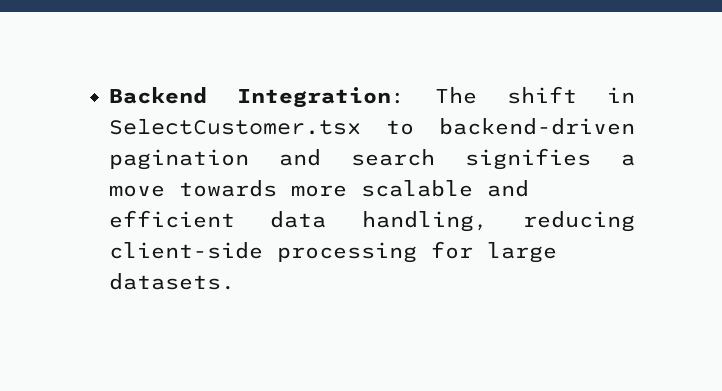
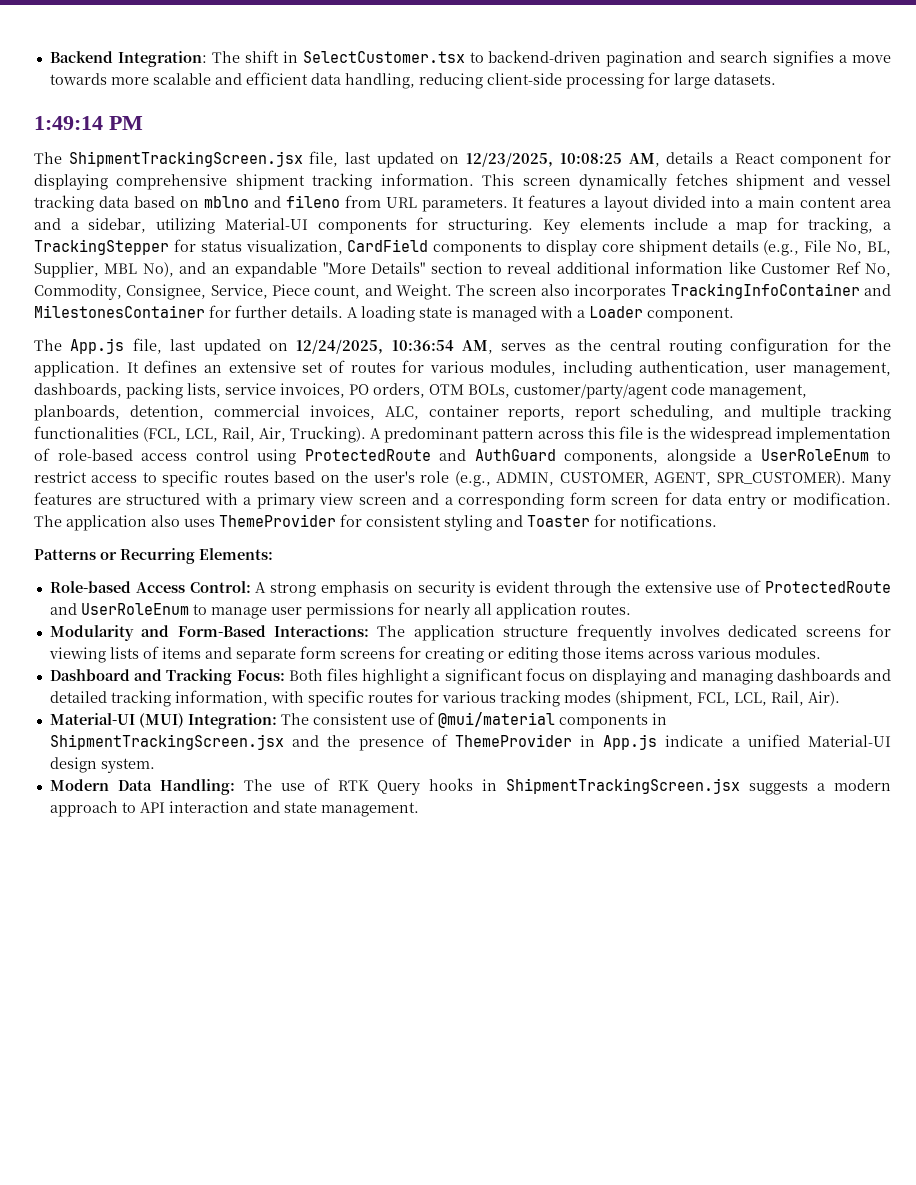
(235, 281) none -> [34,116,143,130] [34,151,892,168] [34,173,892,190] [34,195,891,212] [34,217,892,234] [34,239,892,256] [34,261,891,278] [34,283,891,300] [34,305,734,322] [34,338,891,355] [34,360,891,377] [34,382,807,399] [34,404,891,421] [34,426,891,443] [34,448,891,465] [34,470,891,487] [34,492,891,509] [34,514,717,531] [34,548,273,564] [49,580,891,597] [49,602,631,619] [49,624,892,641] [48,646,821,663] [49,668,892,685] [49,690,840,707] [49,712,667,729] [49,734,891,751] [49,757,155,773] [49,778,891,795] [49,801,419,817] // 1:49:14 PM // The ShipmentTrackingScreen.jsx file, last updated on 12/23/2025, 10:08:25 AM, details a React component for displaying comprehensive shipment tracking information. This screen dynamically fetches shipment and vessel tracking data based on mblno and fileno from URL parameters. It features a layout divided into a main content area and a sidebar, utilizing Material-UI components for structuring. Key elements include a map for tracking, a TrackingStepper for status visualization, CardField components to display core shipment details (e.g., File No, BL, Supplier, MBL No), and an expandable "More Details" section to reveal additional information like Customer Ref No, Commodity, Consignee, Service, Piece count, and Weight. The screen also incorporates TrackingInfoContainer and MilestonesContainer for further details. A loading state is managed with a Loader component. // The App.js file, last updated on 12/24/2025, 10:36:54 AM, serves as the central routing configuration for the application. It defines an extensive set of routes for various modules, including authentication, user management, dashboards, packing lists, service invoices, PO orders, OTM BOLs, customer/party/agent code management, planboards, detention, commercial invoices, ALC, container reports, report scheduling, and multiple tracking functionalities (FCL, LCL, Rail, Air, Trucking). A predominant pattern across this file is the widespread implementation of role-based access control using ProtectedRoute and AuthGuard components, alongside a UserRoleEnum to restrict access to specific routes based on the user's role (e.g., ADMIN, CUSTOMER, AGENT, SPR_CUSTOMER). Many features are structured with a primary view screen and a corresponding form screen for data entry or modification. The application also uses ThemeProvider for consistent styling and Toaster for notifications. // Patterns or Recurring Elements: // Role-based Access Control: A strong emphasis on security is evident through the extensive use of ProtectedRoute and UserRoleEnum to manage user permissions for nearly all application routes. // Modularity and Form-Based Interactions: The application structure frequently involves dedicated screens for viewing lists of items and separate form screens for creating or editing those items across various modules. // Dashboard and Tracking Focus: Both files highlight a significant focus on displaying and managing dashboards and detailed tracking information, with specific routes for various tracking modes (shipment, FCL, LCL, Rail, Air). // Material-UI (MUI) Integration: The consistent use of @mui/material components in ShipmentTrackingScreen.jsx and the presence of ThemeProvider in App.js indicate a unified Material-UI design system. // Modern Data Handling: The use of RTK Query hooks in ShipmentTrackingScreen.jsx suggests a modern approach to API interaction and state management.

